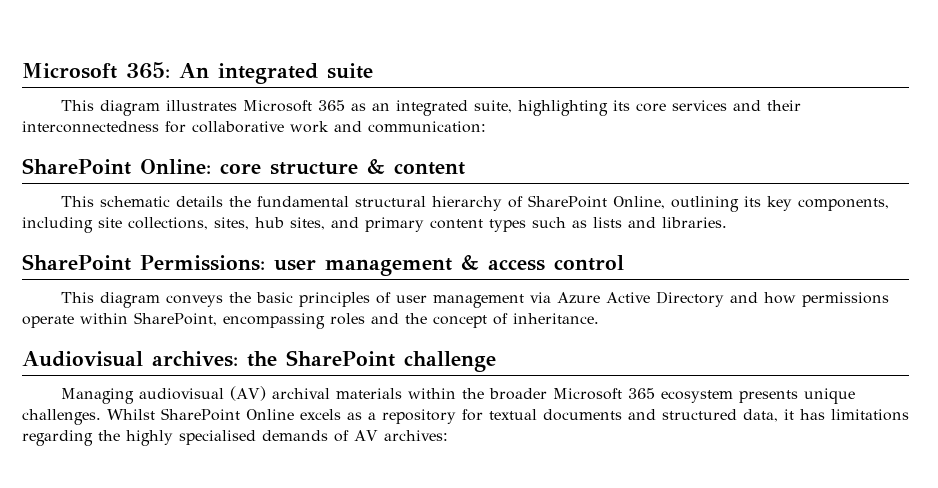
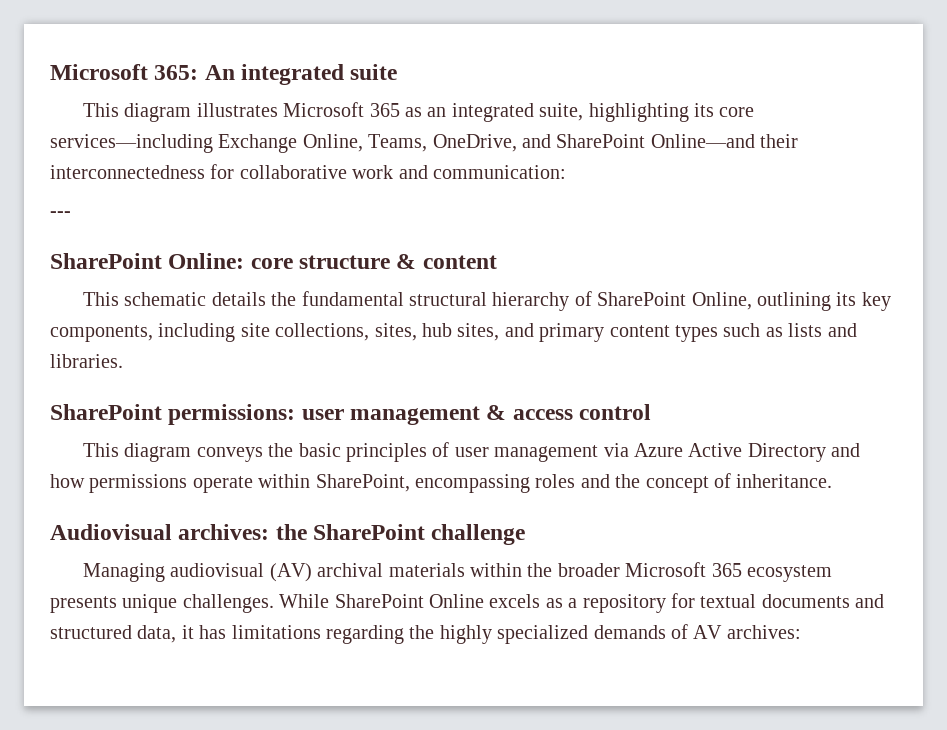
[672,100,762,111] services and -> [50,134,755,153] services—including Exchange Online, Teams, OneDrive, and SharePoint Online—and
(486, 127) none -> [50,211,71,217] // ---
[139,255,265,271] Permissions: -> [168,404,296,425] permissions:
[107,409,155,420] Whilst -> [279,594,330,608] While
[179,430,256,445] specialised -> [497,625,589,644] specialized

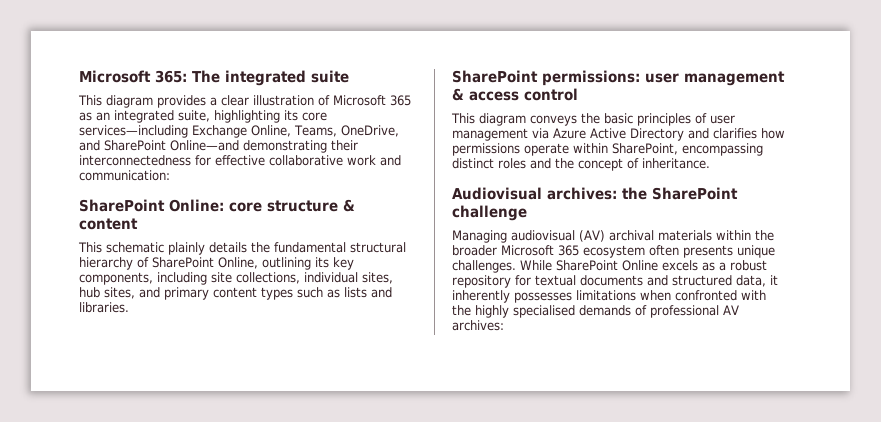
[204,65,235,80] An -> [192,70,220,83] The
[196,103,278,117] illustrates -> [157,95,330,108] provides a clear illustration of
(755, 141) none -> [243,140,327,153] demonstrating
(235, 171) none -> [215,155,265,166] effective
[50,211,71,217] // --- -> (170, 175) none
(207, 299) none -> [168,242,205,255] plainly
(370, 332) none -> [304,272,358,283] individual
(861, 450) none -> [713,128,757,139] clarifies
(530, 483) none -> [452,158,494,169] distinct
(832, 573) none -> [649,245,679,256] often
(578, 603) none -> [730,260,767,271] robust
[199,625,404,644] has limitations regarding -> [452,290,766,303] inherently possesses limitations when confronted with
[497,625,589,644] specialized -> [513,305,575,318] specialised
(688, 631) none -> [650,305,719,318] professional

